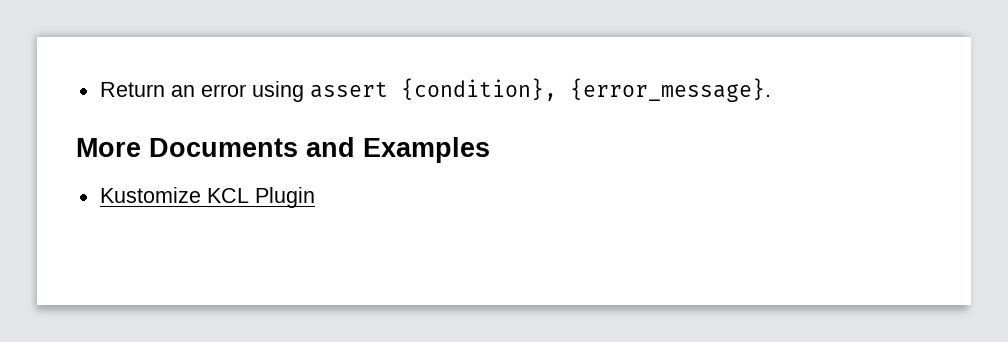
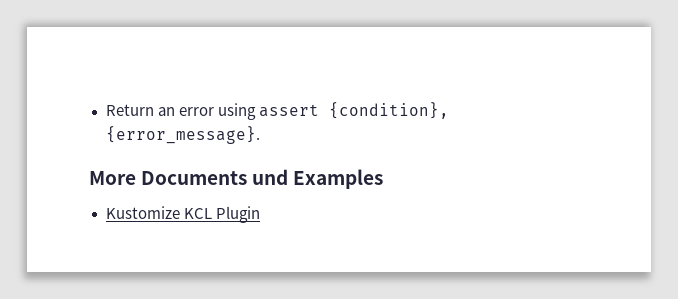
[306,137,355,157] and -> [252,169,289,185] und

